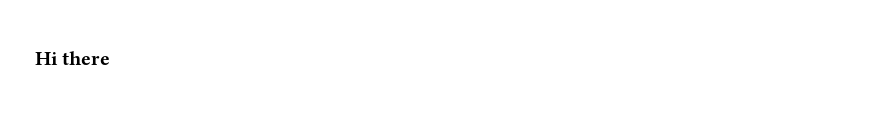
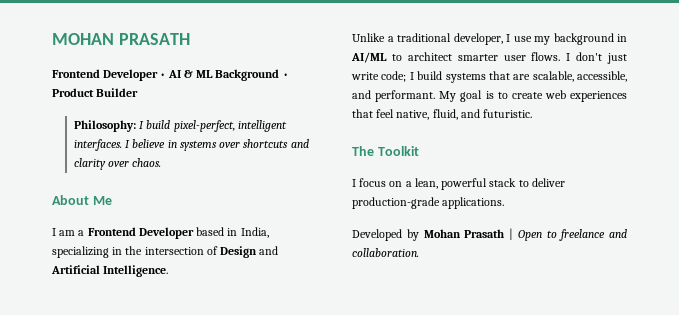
[35,51,111,65] Hi there -> [52,33,190,45] [52,69,288,81] [52,88,139,97] [73,120,287,132] [73,139,309,151] [73,158,162,170] [52,195,112,205] [52,227,269,239] [52,246,279,258] [51,265,169,277] [352,33,627,45] [351,52,627,64] [351,71,627,83] [352,90,627,102] [352,109,533,120] [352,146,419,156] [352,178,565,190] [352,197,505,209] [352,228,627,241] [352,248,419,257] MOHAN PRASATH // Frontend Developer • AI & ML Background • Product Builder // Philosophy: I build pixel-perfect, intelligent interfaces. I believe in systems over shortcuts and clarity over chaos. // About Me // I am a Frontend Developer based in India, specializing in the intersection of Design and Artificial Intelligence. // Unlike a traditional developer, I use my background in AI/ML to architect smarter user flows. I don't just write code; I build systems that are scalable, accessible, and performant. My goal is to create web experiences that feel native, fluid, and futuristic. // The Toolkit // I focus on a lean, powerful stack to deliver production-grade applications. // Developed by Mohan Prasath | Open to freelance and collaboration.

